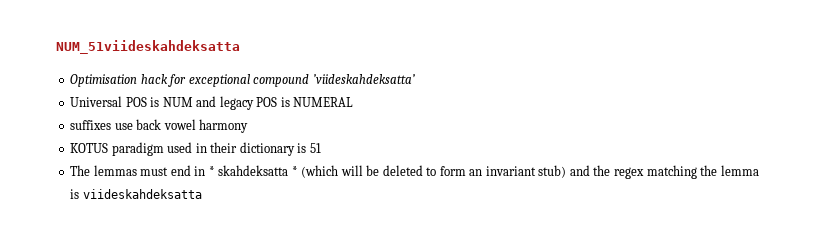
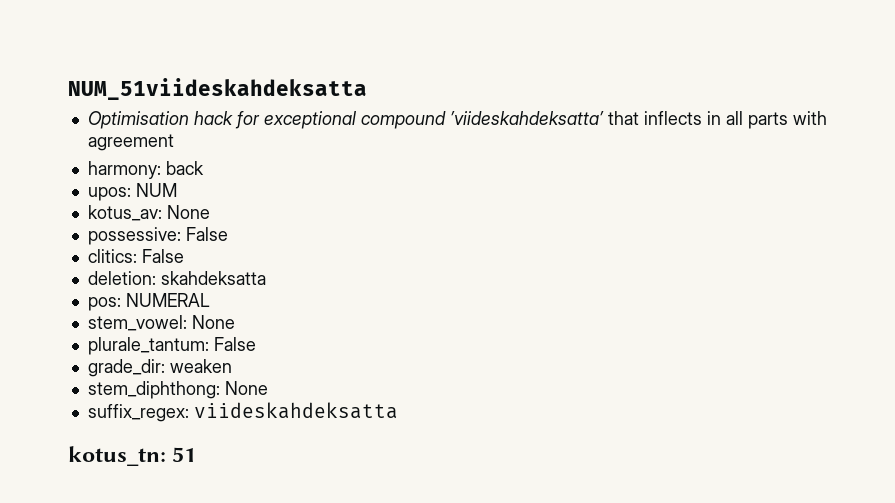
[70,96,354,110] [70,119,249,133] [70,142,321,156] [70,165,759,179] [70,189,202,199] // Universal POS is NUM and legacy POS is NUMERAL // suffixes use back vowel harmony // KOTUS paradigm used in their dictionary is 51 // The lemmas must end in * skahdeksatta * (which will be deleted to form an invariant stub) and the regex matching the lemma is viideskahdeksatta -> [607,111,827,129] [87,134,174,151] [87,161,204,179] [87,183,177,201] [87,205,210,221] [87,227,228,245] [87,249,184,263] [87,271,266,285] [87,293,210,311] [87,315,235,331] [87,337,256,355] [87,359,232,377] [87,381,268,399] [87,402,398,422] [68,446,197,466] that inflects in all parts with agreement // harmony: back // upos: NUM // kotus_av: None // possessive: False // clitics: False // deletion: skahdeksatta // pos: NUMERAL // stem_vowel: None // plurale_tantum: False // grade_dir: weaken // stem_diphthong: None // suffix_regex: viideskahdeksatta // kotus_tn: 51

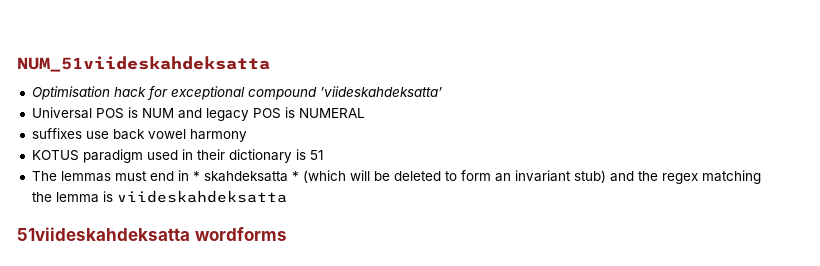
[607,111,827,129] [87,134,174,151] [87,161,204,179] [87,183,177,201] [87,205,210,221] [87,227,228,245] [87,249,184,263] [87,271,266,285] [87,293,210,311] [87,315,235,331] [87,337,256,355] [87,359,232,377] [87,381,268,399] [87,404,189,422] that inflects in all parts with agreement // harmony: back // upos: NUM // kotus_av: None // possessive: False // clitics: False // deletion: skahdeksatta // pos: NUMERAL // stem_vowel: None // plurale_tantum: False // grade_dir: weaken // stem_diphthong: None // suffix_regex: -> [31,107,365,121] [31,128,247,142] [31,149,323,163] [31,170,761,184] [31,191,113,203] // Universal POS is NUM and legacy POS is NUMERAL // suffixes use back vowel harmony // KOTUS paradigm used in their dictionary is 51 // The lemmas must end in * skahdeksatta * (which will be deleted to form an invariant stub) and the regex matching the lemma is
[68,446,197,466] kotus_tn: 51 -> [17,227,287,241] 51viideskahdeksatta wordforms

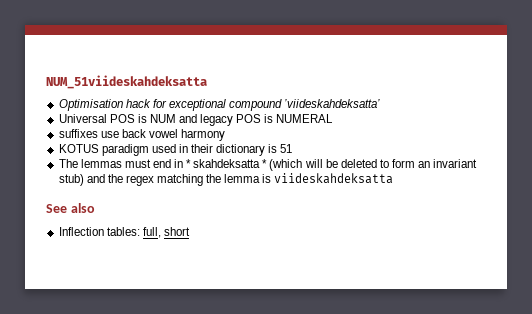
[17,227,287,241] 51viideskahdeksatta wordforms -> [46,203,95,213] [58,227,190,238] See also // Inflection tables: full, short

